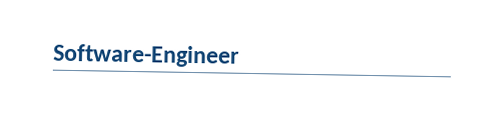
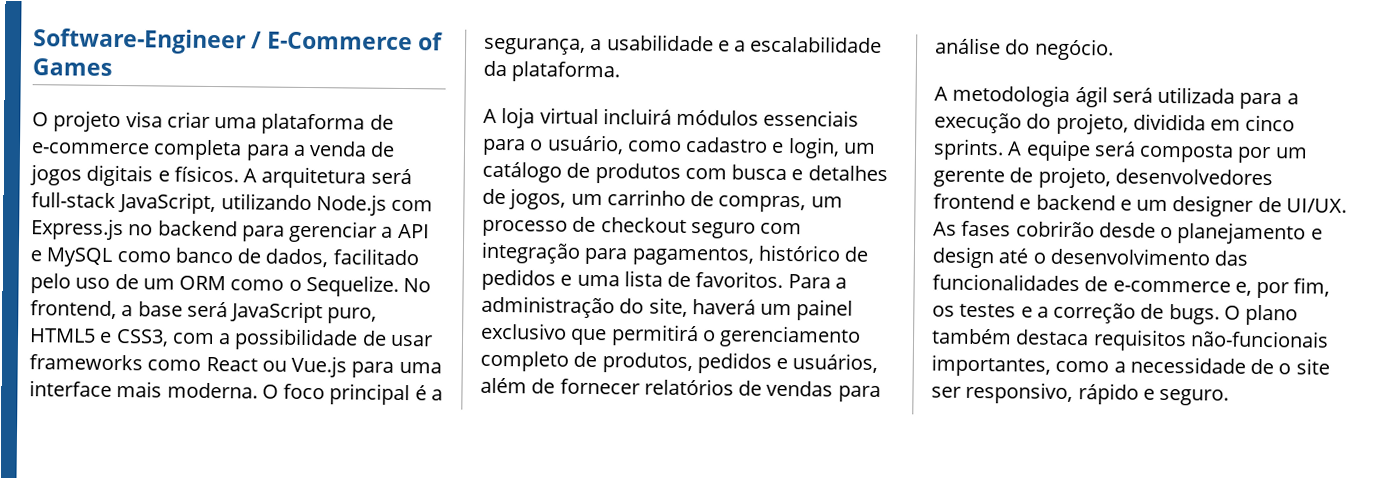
(240, 55) none -> [251,31,444,51] [32,58,112,76] [32,110,394,135] [31,139,396,161] [29,164,412,189] [31,192,434,216] [31,218,430,243] [30,247,419,268] [30,273,432,297] [30,300,378,324] [29,328,433,351] [29,354,442,378] [29,380,443,406] [484,34,883,55] [483,60,621,83] [483,107,860,129] [482,134,876,159] [482,161,888,184] [482,188,843,213] [482,216,803,239] [481,241,870,266] [481,268,847,291] [481,295,854,321] [481,322,862,348] [480,350,879,374] [480,377,881,403] [935,37,1114,61] [934,84,1299,110] [934,112,1296,135] [933,138,1308,164] [933,166,1273,189] [933,193,1347,217] [933,220,1323,245] [932,246,1249,269] [932,273,1331,299] [932,302,1299,326] [931,328,1329,352] [931,354,1330,377] [931,381,1230,406] / E-Commerce of Games // O projeto visa criar uma plataforma de e-commerce completa para a venda de jogos digitais e físicos. A arquitetura será full-stack JavaScript, utilizando Node.js com Express.js no backend para gerenciar a API e MySQL como banco de dados, facilitado pelo uso de um ORM como o Sequelize. No frontend, a base será JavaScript puro, HTML5 e CSS3, com a possibilidade de usar frameworks como React ou Vue.js para uma interface mais moderna. O foco principal é a segurança, a usabilidade e a escalabilidade da plataforma. // A loja virtual incluirá módulos essenciais para o usuário, como cadastro e login, um catálogo de produtos com busca e detalhes de jogos, um carrinho de compras, um processo de checkout seguro com integração para pagamentos, histórico de pedidos e uma lista de favoritos. Para a administração do site, haverá um painel exclusivo que permitirá o gerenciamento completo de produtos, pedidos e usuários, além de fornecer relatórios de vendas para análise do negócio. // A metodologia ágil será utilizada para a execução do projeto, dividida em cinco sprints. A equipe será composta por um gerente de projeto, desenvolvedores frontend e backend e um designer de UI/UX. As fases cobrirão desde o planejamento e design até o desenvolvimento das funcionalidades de e-commerce e, por fim, os testes e a correção de bugs. O plano também destaca requisitos não-funcionais importantes, como a necessidade de o site ser responsivo, rápido e seguro.

